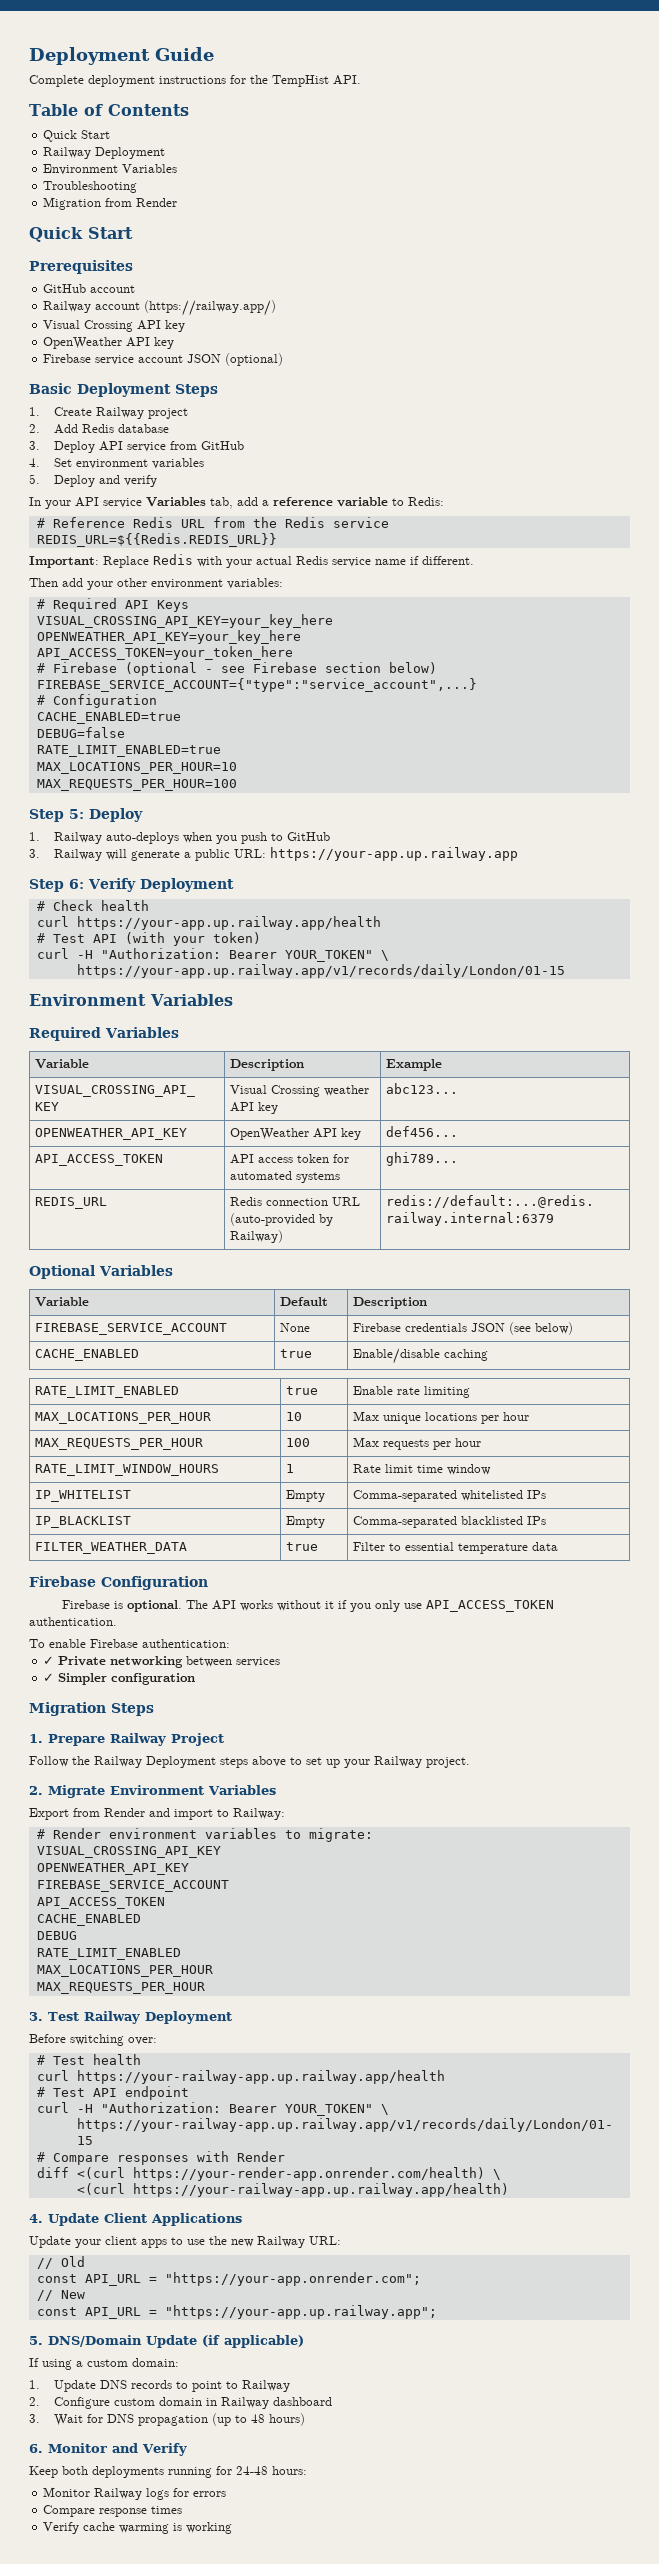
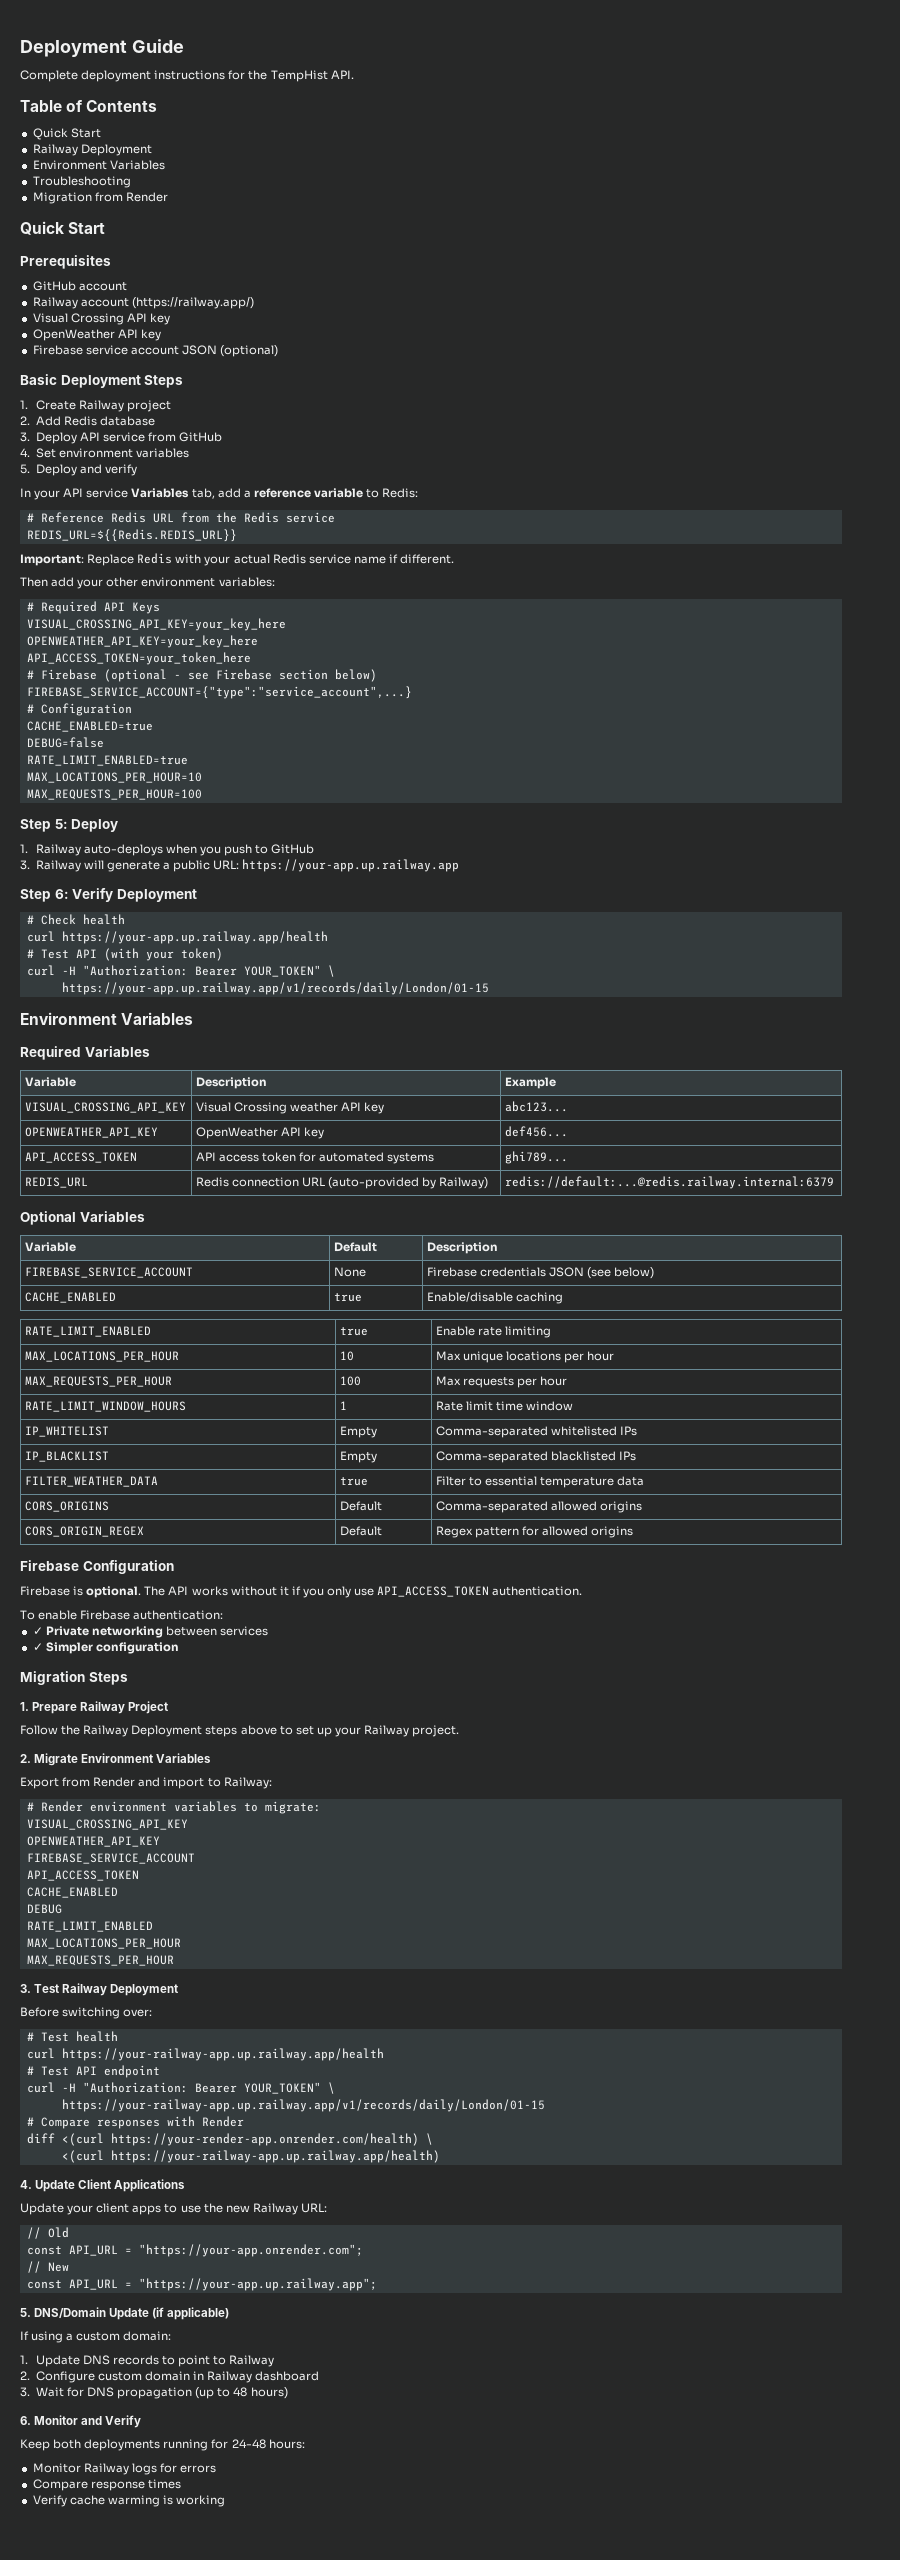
(559, 1546) none -> [24,1501,109,1512] [339,1501,382,1511] [435,1501,642,1513] [24,1526,144,1537] [339,1526,382,1536] [435,1526,634,1538] // CORS_ORIGINS | Default | Comma-separated allowed origins // CORS_ORIGIN_REGEX | Default | Regex pattern for allowed origins

